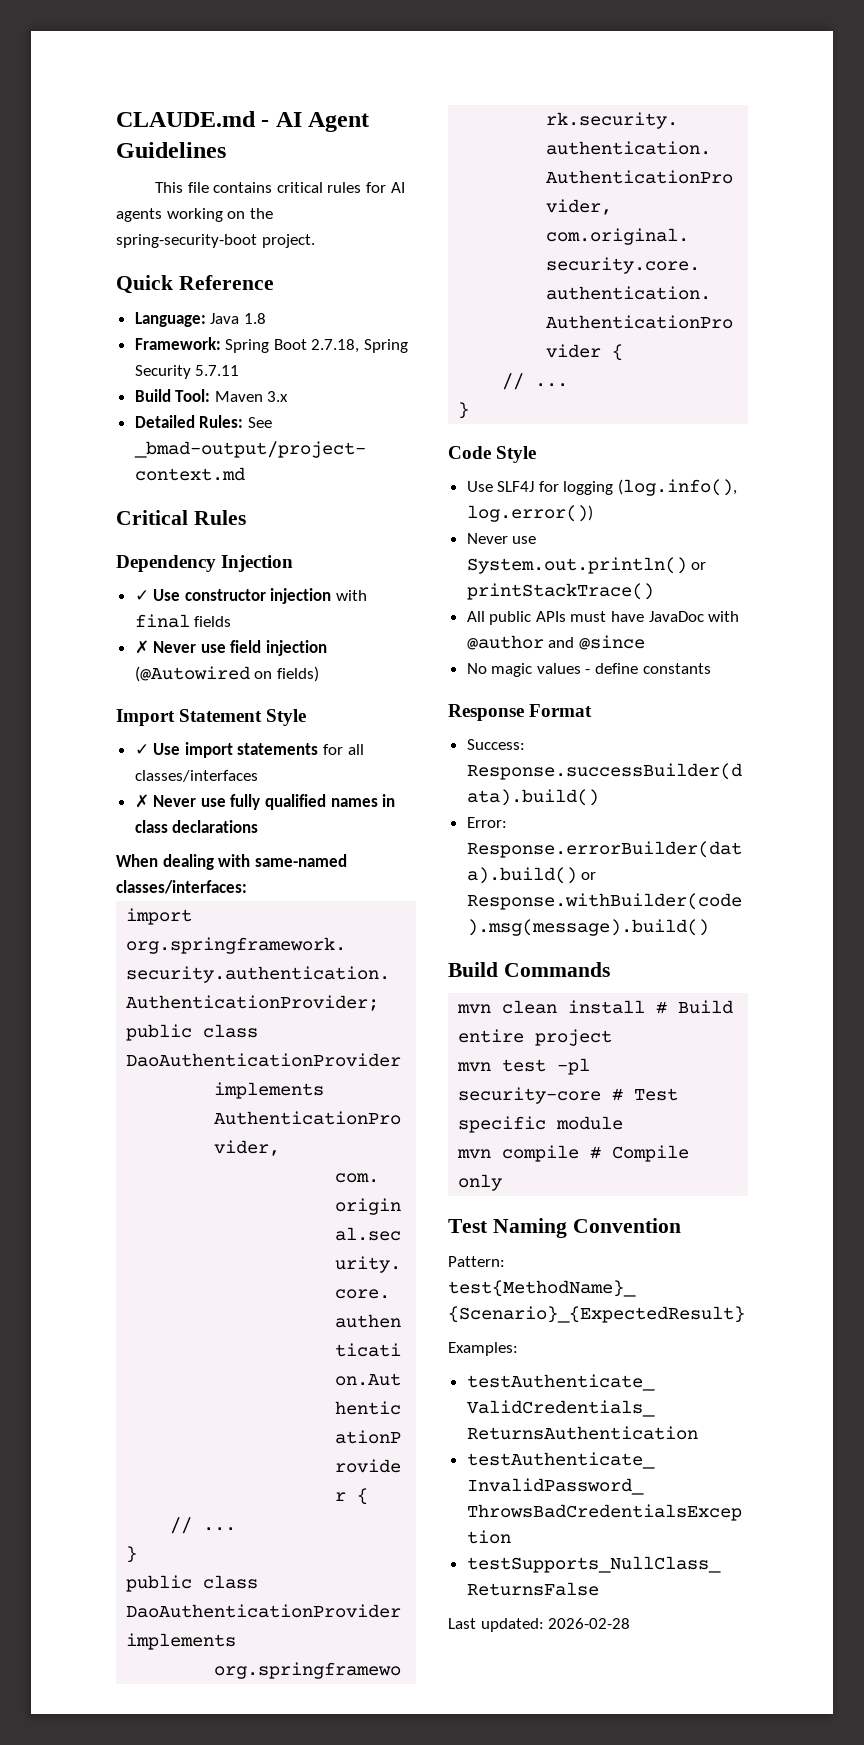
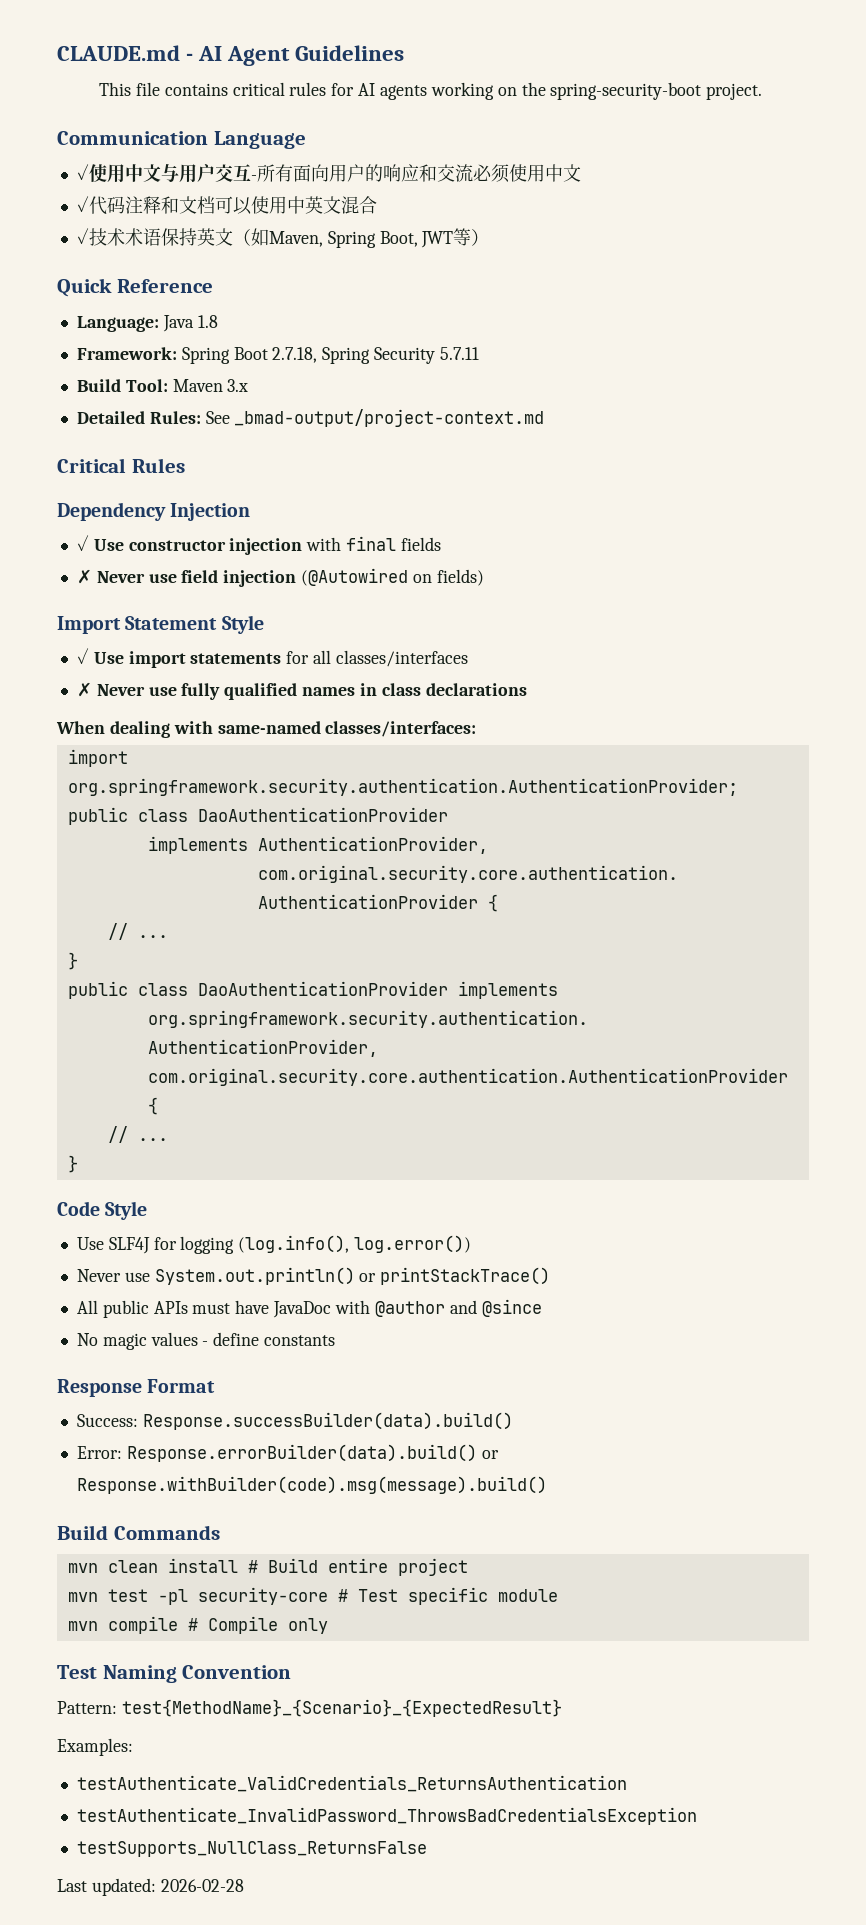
(315, 241) none -> [57,131,306,149] [76,164,581,183] [76,196,377,215] [76,228,490,248] // Communication Language // ✓使用中文与用户交互-所有面向用户的响应和交流必须使用中文 // ✓代码注释和文档可以使用中英文混合 // ✓技术术语保持英文（如Maven, Spring Boot, JWT等）

